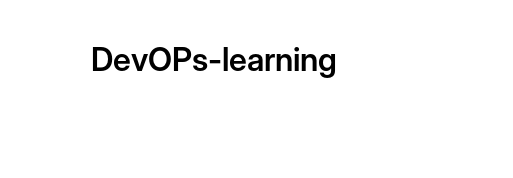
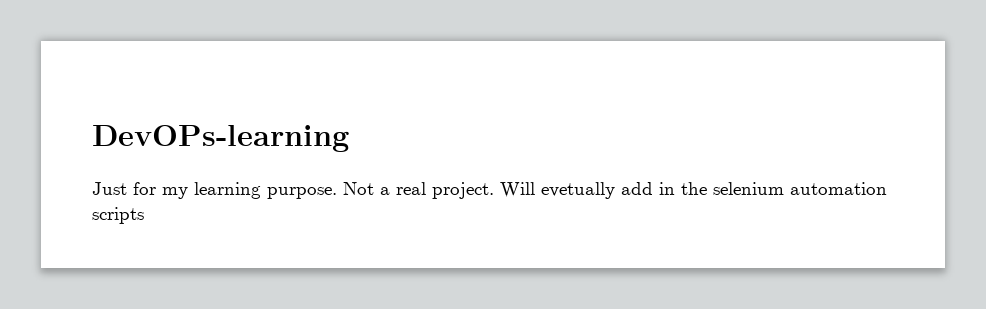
(337, 62) none -> [92,182,887,199] [92,207,144,224] // Just for my learning purpose. Not a real project. Will evetually add in the selenium automation scripts

